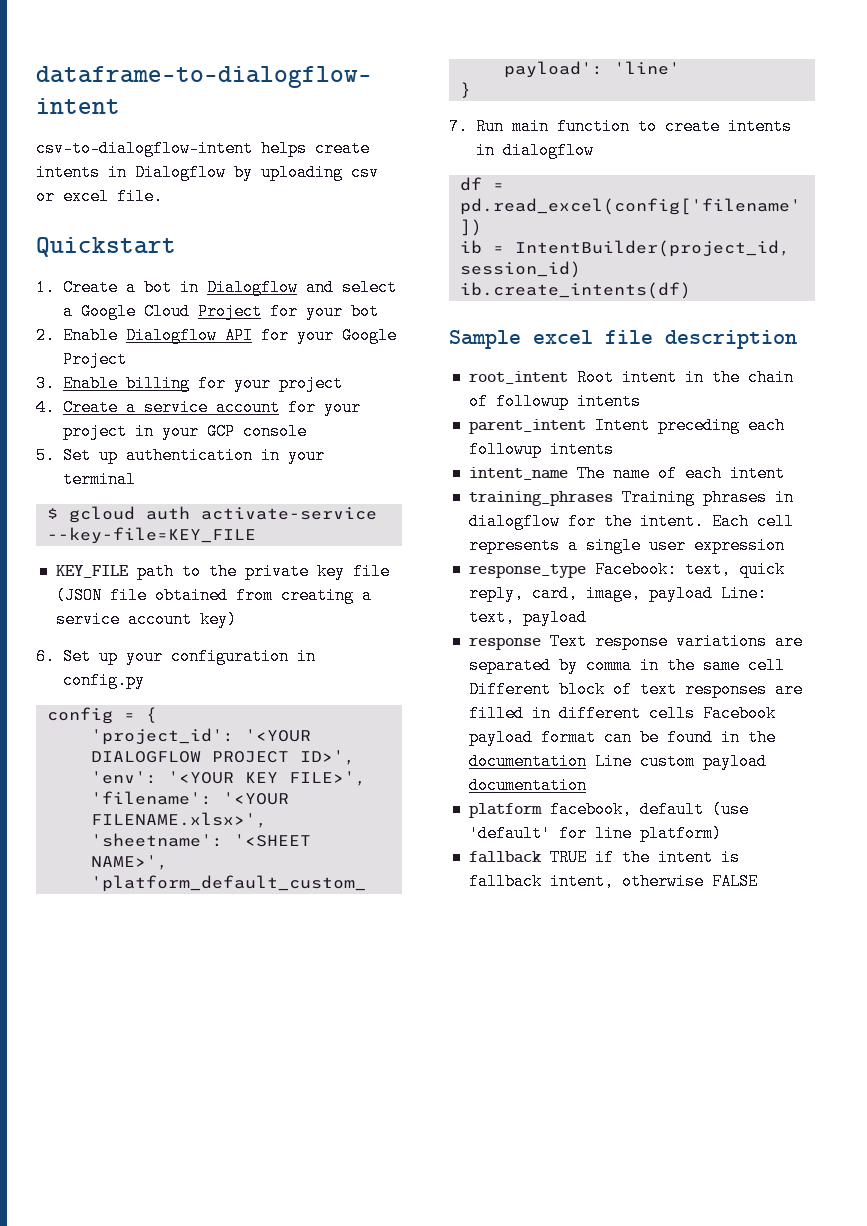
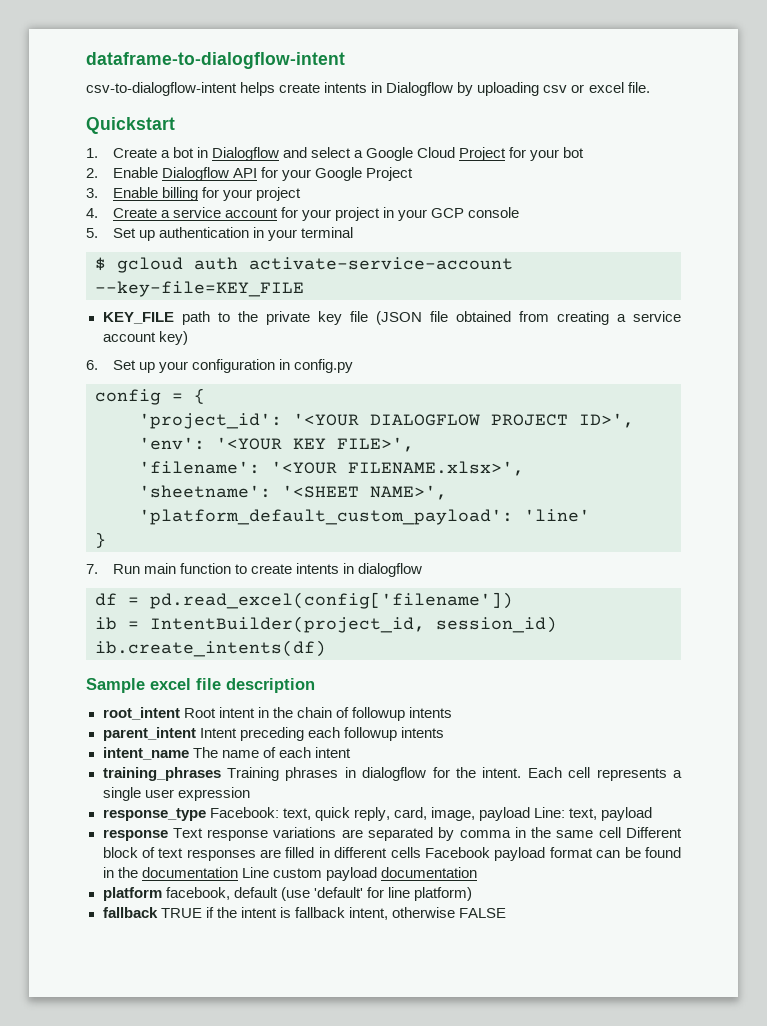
[200,507,377,520] activate-service -> [249,257,513,270] activate-service-account

